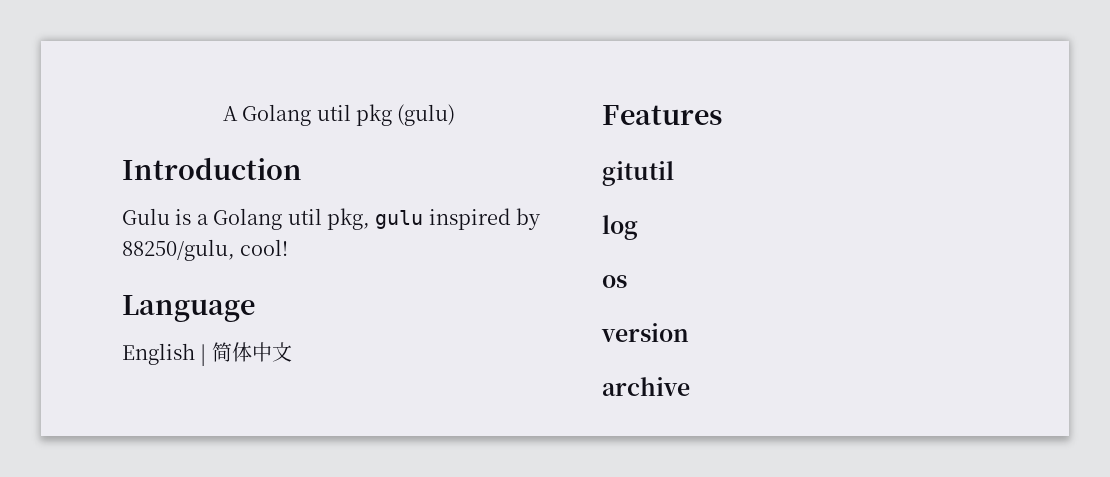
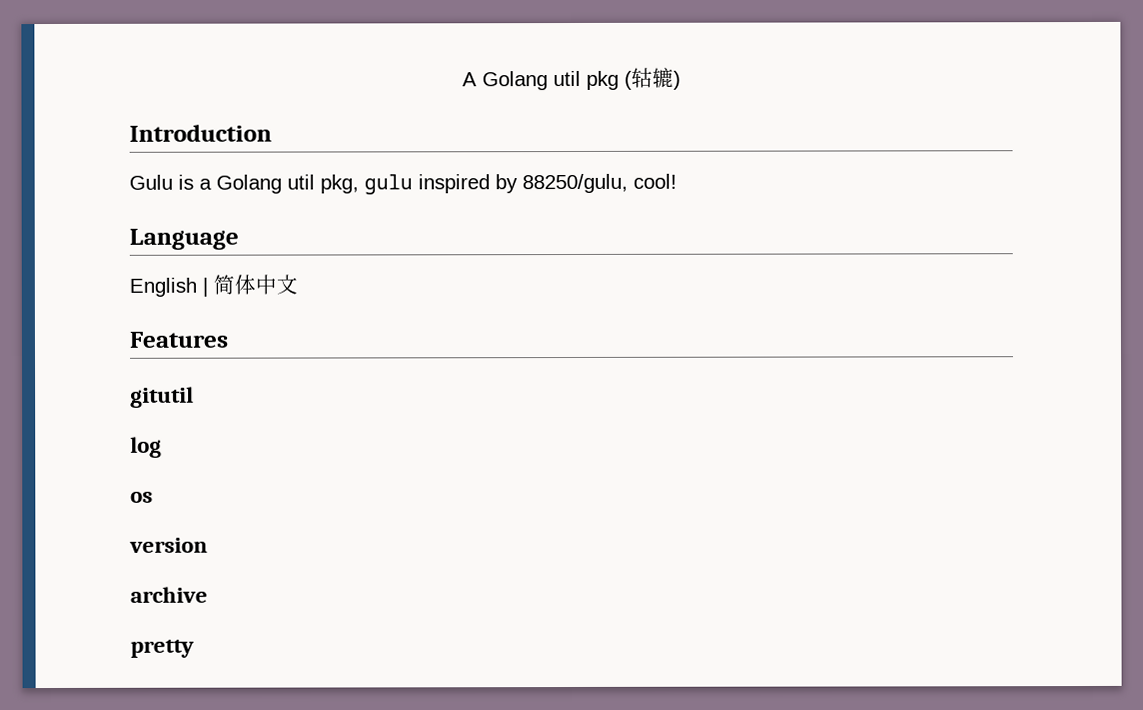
[397,104,456,126] (gulu) -> [623,67,681,90] (轱辘)
(690, 386) none -> [130,639,194,658] // pretty

